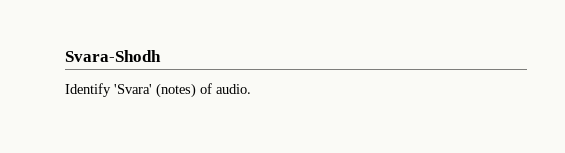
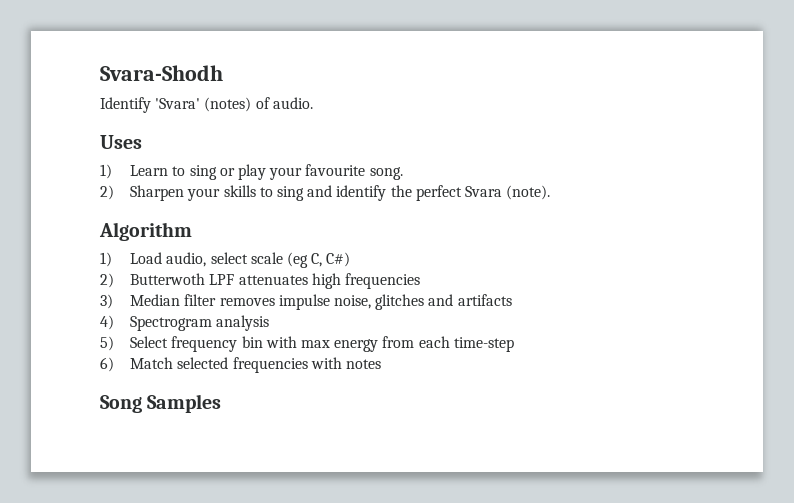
(251, 89) none -> [100,135,142,149] [100,164,403,180] [100,185,551,201] [99,222,192,241] [100,252,351,268] [100,273,420,289] [100,294,512,310] [100,315,270,331] [100,336,514,352] [100,357,381,373] [100,394,222,413] // Uses // 1) Learn to sing or play your favourite song. // 2) Sharpen your skills to sing and identify the perfect Svara (note). // Algorithm // 1) Load audio, select scale (eg C, C#) // 2) Butterwoth LPF attenuates high frequencies // 3) Median filter removes impulse noise, glitches and artifacts // 4) Spectrogram analysis // 5) Select frequency bin with max energy from each time-step // 6) Match selected frequencies with notes // Song Samples

